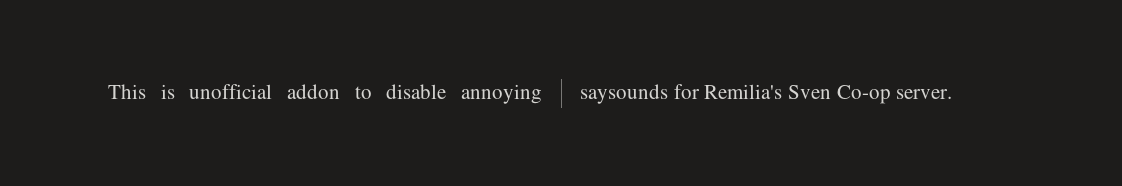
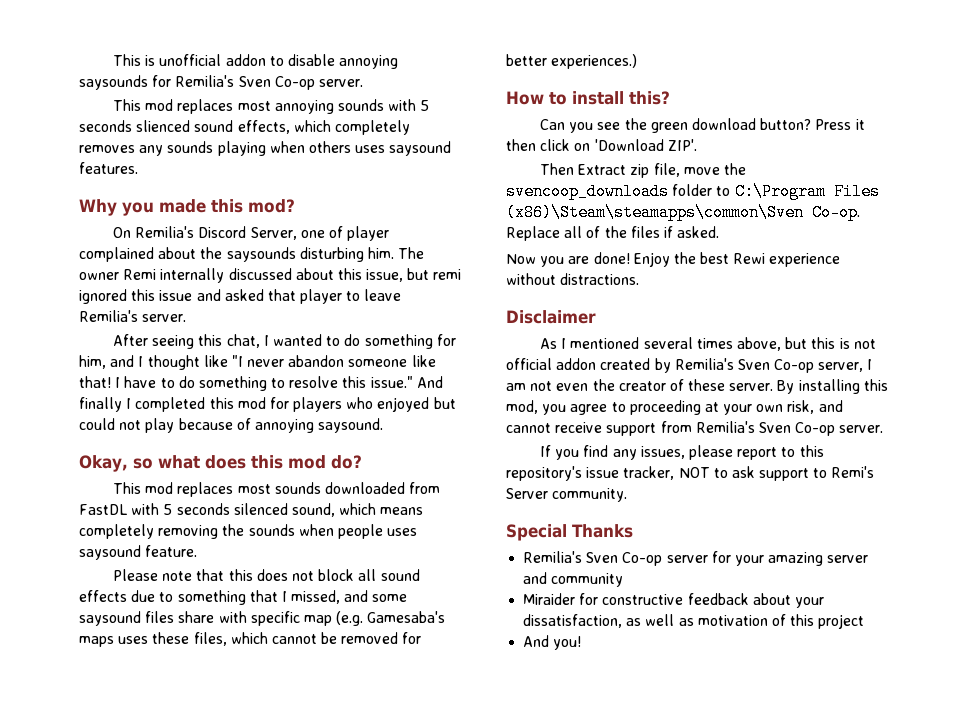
(953, 94) none -> [113,99,430,114] [79,120,410,135] [79,141,452,156] [79,162,138,174] [79,199,295,216] [113,226,390,241] [79,247,425,262] [79,268,462,283] [79,289,402,304] [79,310,187,322] [113,334,456,349] [79,355,436,370] [79,376,443,391] [79,397,456,412] [79,418,384,433] [79,455,362,472] [113,482,441,497] [79,503,424,517] [79,524,418,539] [79,545,198,560] [113,569,420,581] [79,590,408,605] [79,611,446,626] [79,632,422,647] [506,54,638,69] [506,91,670,105] [540,118,865,133] [506,139,697,151] [540,163,746,178] [506,183,880,200] [506,204,860,221] [506,226,720,241] [506,252,841,267] [506,273,640,285] [506,310,596,324] [540,337,876,351] [506,358,873,373] [506,379,888,394] [506,400,843,415] [506,421,884,436] [540,445,824,460] [506,466,875,481] [506,488,628,502] [506,524,633,541] [523,551,869,566] [523,572,624,587] [523,593,824,608] [523,614,865,629] [523,635,582,650] // This mod replaces most annoying sounds with 5 seconds slienced sound effects, which completely removes any sounds playing when others uses saysound features. // Why you made this mod? // On Remilia's Discord Server, one of player complained about the saysounds disturbing him. The owner Remi internally discussed about this issue, but remi ignored this issue and asked that player to leave Remilia's server. // After seeing this chat, I wanted to do something for him, and I thought like "I never abandon someone like that! I have to do something to resolve this issue." And finally I completed this mod for players who enjoyed but could not play because of annoying saysound. // Okay, so what does this mod do? // This mod replaces most sounds downloaded from FastDL with 5 seconds silenced sound, which means completely removing the sounds when people uses saysound feature. // Please note that this does not block all sound effects due to something that I missed, and some saysound files share with specific map (e.g. Gamesaba's maps uses these files, which cannot be removed for better experiences.) // How to install this? // Can you see the green download button? Press it then click on 'Download ZIP'. // Then Extract zip file, move the svencoop_downloads folder to C:\Program Files (x86)\Steam\steamapps\common\Sven Co-op. Replace all of the files if asked. // Now you are done! Enjoy the best Rewi experience without distractions. // Disclaimer // As I mentioned several times above, but this is not official addon created by Remilia's Sven Co-op server, I am not even the creator of these server. By installing this mod, you agree to proceeding at your own risk, and cannot receive support from Remilia's Sven Co-op server. // If you find any issues, please report to this repository's issue tracker, NOT to ask support to Remi's Server community. // Special Thanks // Remilia's Sven Co-op server for your amazing server and community // Miraider for constructive feedback about your dissatisfaction, as well as motivation of this project // And you!

